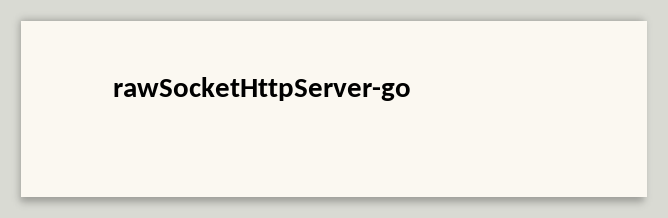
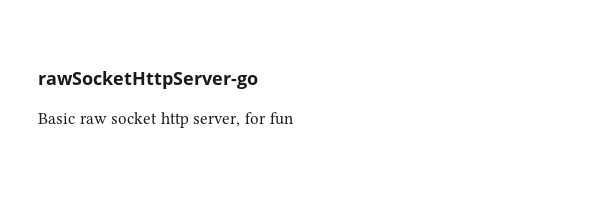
(411, 89) none -> [38,112,293,128] // Basic raw socket http server, for fun

